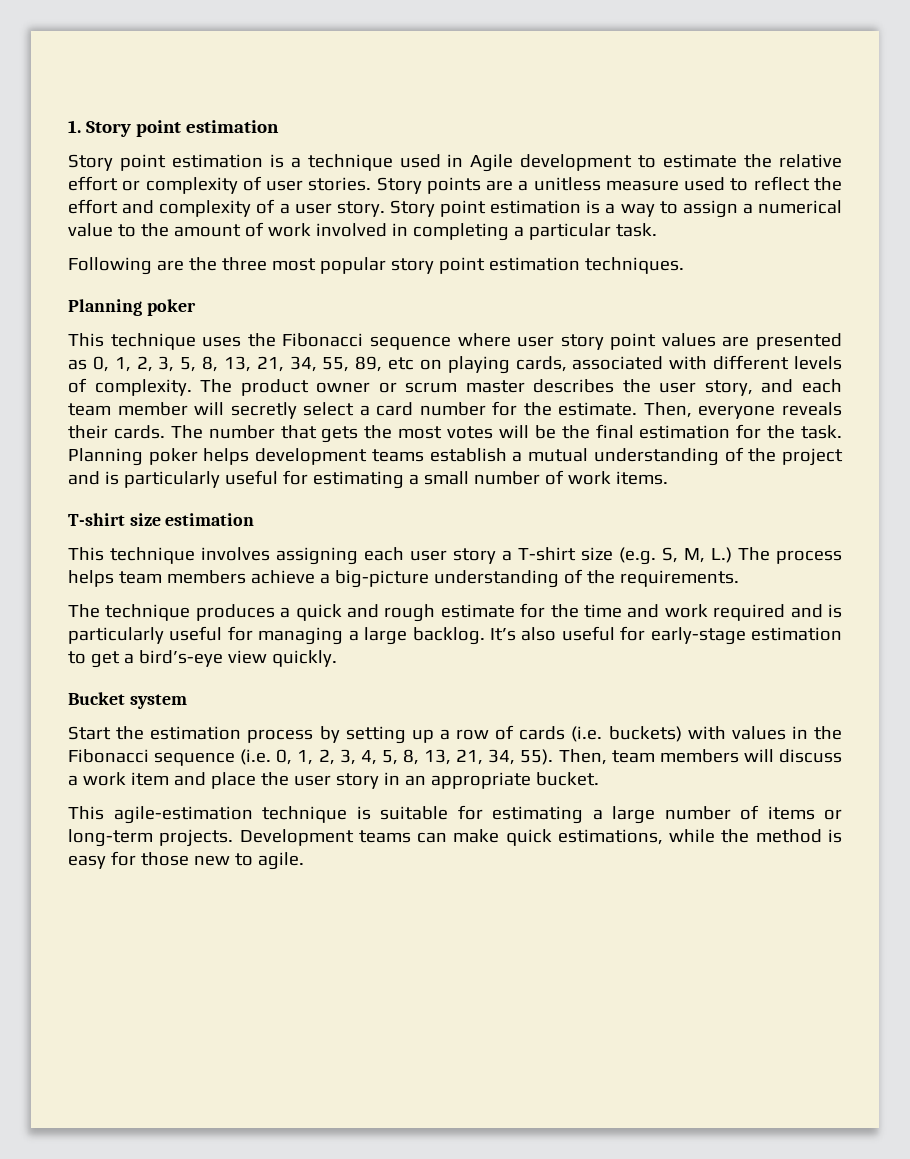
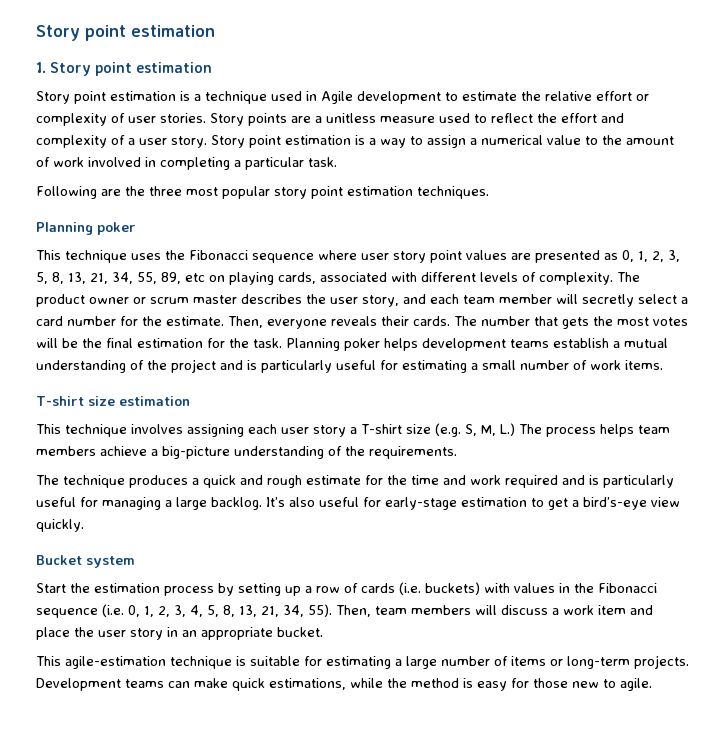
(68, 126) none -> [36,25,215,41] Story point estimation //

